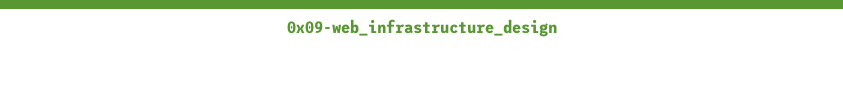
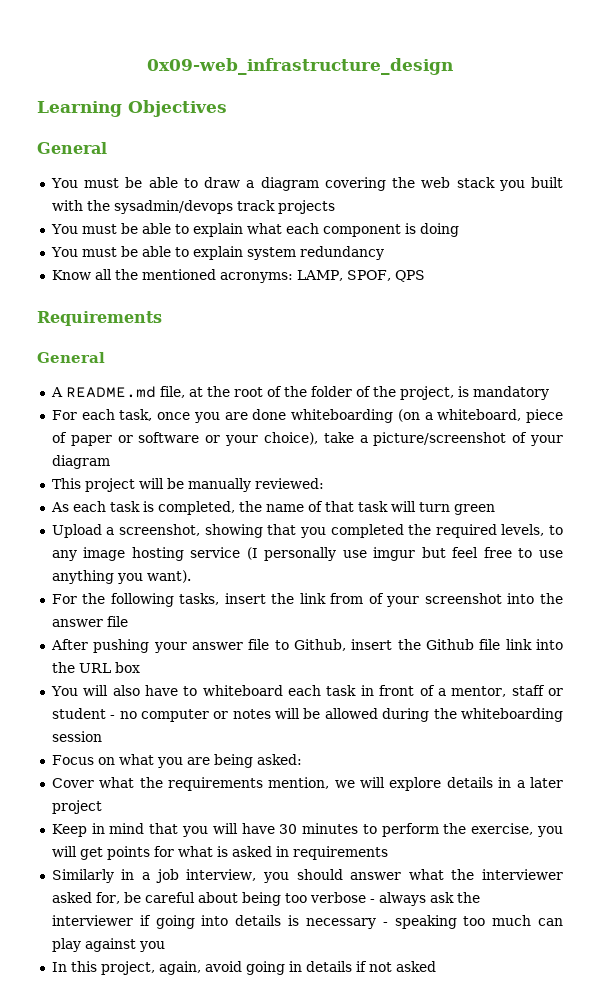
(557, 28) none -> [37,100,227,117] [37,142,107,154] [50,177,563,191] [51,200,335,214] [50,223,459,237] [50,246,384,260] [51,269,425,283] [37,311,162,326] [37,352,105,363] [50,386,549,400] [51,409,563,423] [51,432,563,446] [51,455,110,469] [51,478,324,492] [50,501,495,515] [51,524,563,538] [51,547,563,561] [51,570,191,584] [51,593,563,607] [51,616,128,627] [50,639,563,653] [51,662,140,673] [50,685,564,697] [51,708,563,722] [51,731,102,742] [51,754,302,768] [51,777,563,791] [51,800,102,814] [51,823,563,837] [51,846,388,860] [51,869,563,883] [51,892,480,906] [51,915,563,929] [51,938,165,952] [51,961,436,975] // Learning Objectives // General // You must be able to draw a diagram covering the web stack you built with the sysadmin/devops track projects // You must be able to explain what each component is doing // You must be able to explain system redundancy // Know all the mentioned acronyms: LAMP, SPOF, QPS // Requirements // General // A README.md file, at the root of the folder of the project, is mandatory // For each task, once you are done whiteboarding (on a whiteboard, piece of paper or software or your choice), take a picture/screenshot of your diagram // This project will be manually reviewed: // As each task is completed, the name of that task will turn green // Upload a screenshot, showing that you completed the required levels, to any image hosting service (I personally use imgur but feel free to use anything you want). // For the following tasks, insert the link from of your screenshot into the answer file // After pushing your answer file to Github, insert the Github file link into the URL box // You will also have to whiteboard each task in front of a mentor, staff or student - no computer or notes will be allowed during the whiteboarding session // Focus on what you are being asked: // Cover what the requirements mention, we will explore details in a later project // Keep in mind that you will have 30 minutes to perform the exercise, you will get points for what is asked in requirements // Similarly in a job interview, you should answer what the interviewer asked for, be careful about being too verbose - always ask the interviewer if going into details is necessary - speaking too much can play against you // In this project, again, avoid going in details if not asked

